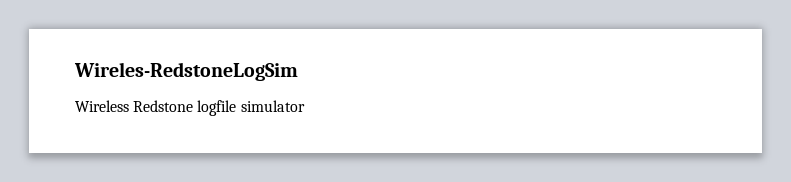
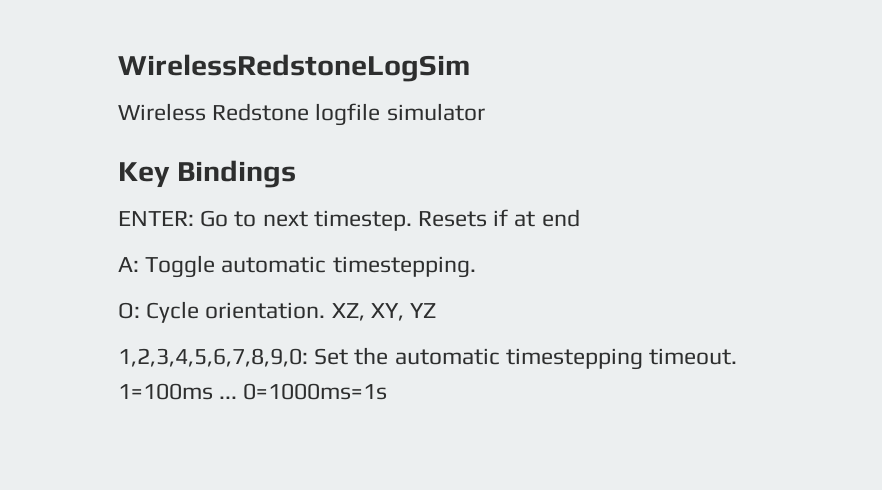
[74,62,298,81] Wireles-RedstoneLogSim -> [118,54,470,82] WirelessRedstoneLogSim
(305, 106) none -> [118,160,296,188] [118,209,580,231] [118,255,476,278] [118,301,437,323] [118,347,738,370] [118,383,388,400] // Key Bindings // ENTER: Go to next timestep. Resets if at end // A: Toggle automatic timestepping. // O: Cycle orientation. XZ, XY, YZ // 1,2,3,4,5,6,7,8,9,0: Set the automatic timestepping timeout. 1=100ms ... 0=1000ms=1s

